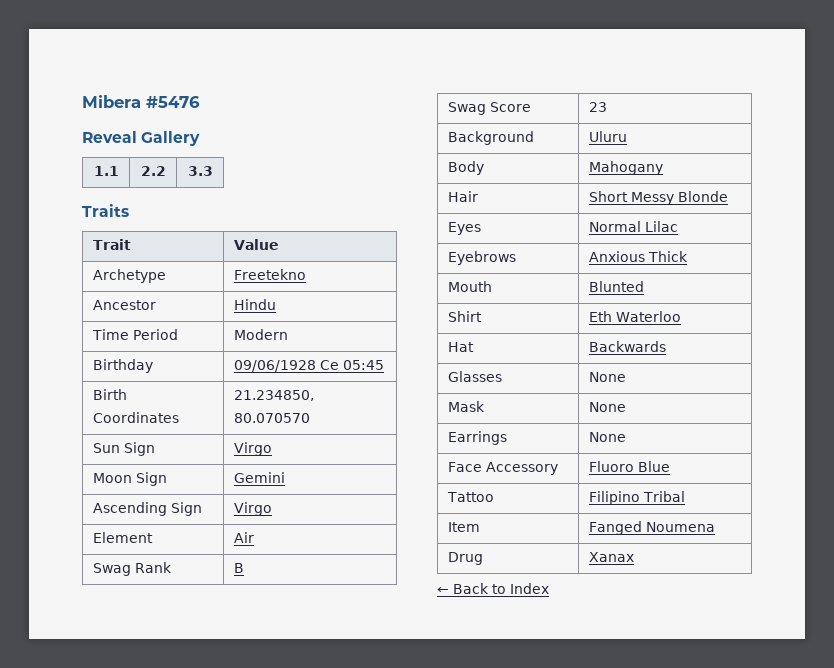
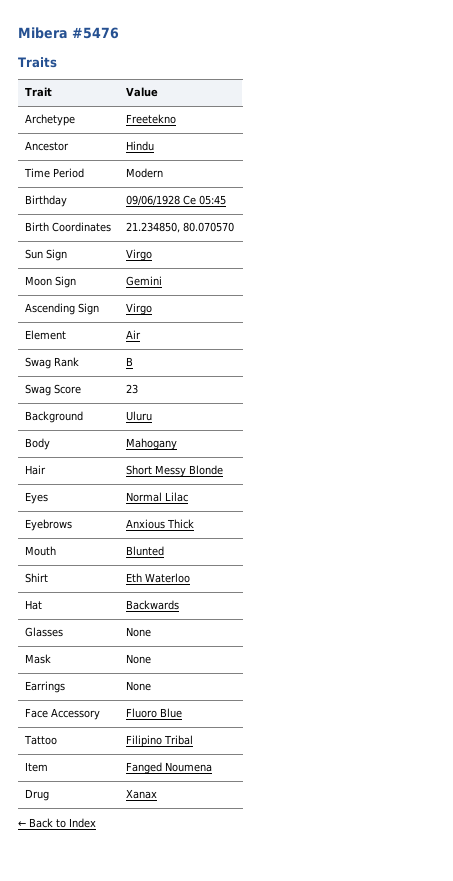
[82,131,201,146] [93,166,119,176] [140,166,166,176] [187,166,213,176] // Reveal Gallery // 1.1 | 2.2 | 3.3 -> (119, 33) none

